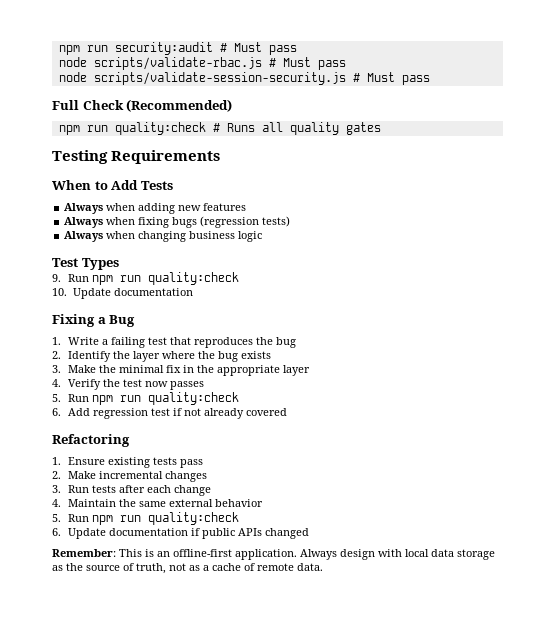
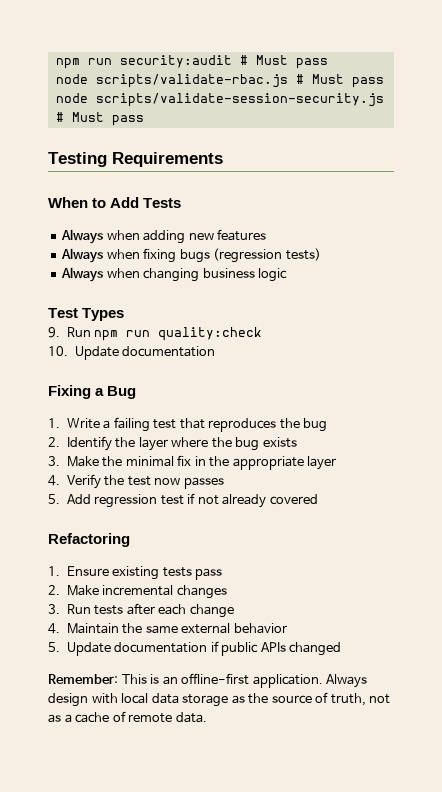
[52,99,233,112] [58,122,381,135] // Full Check (Recommended) // npm run quality:check # Runs all quality gates -> (144, 120) none
[68,392,240,405] [52,408,61,416] Run npm run quality:check // 6. -> (60, 499) none
[68,512,240,525] [52,528,61,536] Run npm run quality:check // 6. -> (60, 647) none

